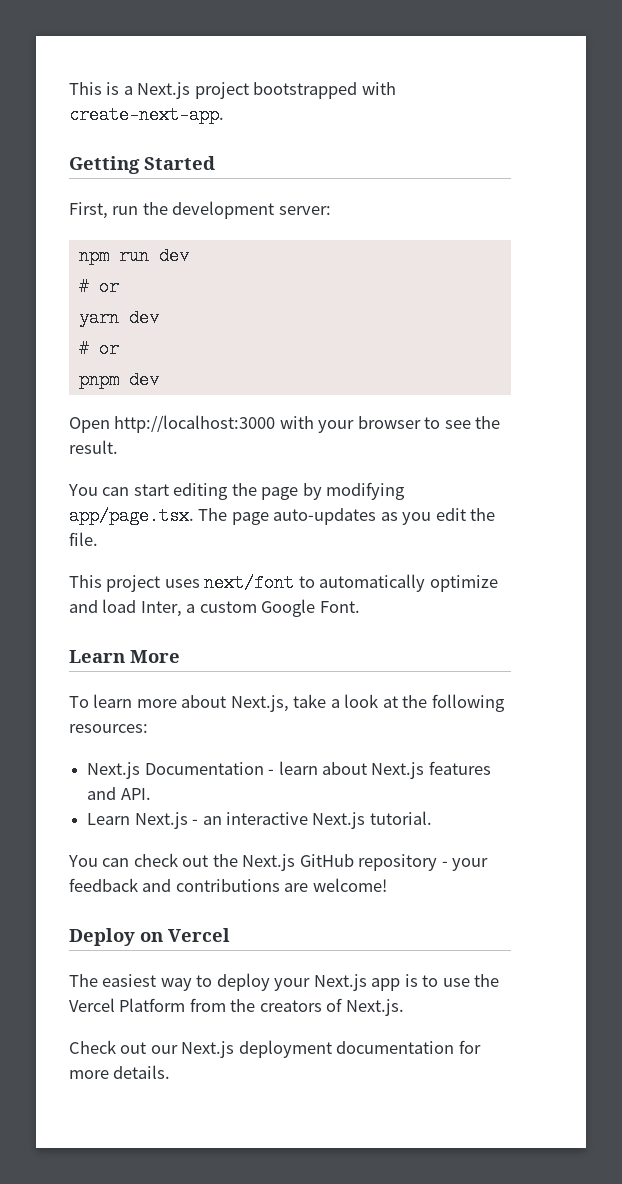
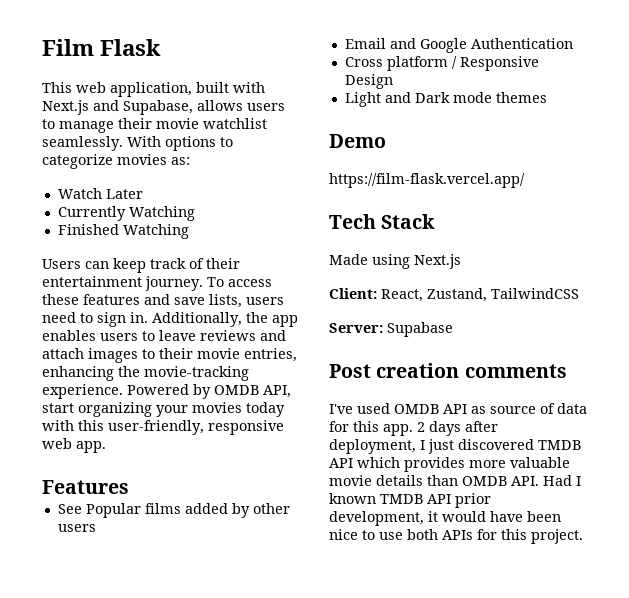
[69,82,396,99] [69,106,224,124] [69,156,215,174] [69,201,331,219] [78,247,189,265] [78,278,119,296] [78,309,159,327] [78,340,119,358] [78,371,159,389] [69,415,501,433] [69,440,118,454] [68,482,406,500] [69,507,496,525] [69,532,98,546] [69,574,498,592] [69,599,360,617] [69,650,180,663] [69,694,505,712] [69,724,148,733] [87,761,491,779] [87,787,151,800] [87,811,432,829] [68,853,489,871] [69,878,387,892] [69,928,230,946] [69,973,500,991] [69,998,404,1016] [69,1040,481,1058] [69,1065,171,1079] This is a Next.js project bootstrapped with create-next-app. // Getting Started // First, run the development server: // npm run dev // # or // yarn dev // # or // pnpm dev // Open http://localhost:3000 with your browser to see the result. // You can start editing the page by modifying app/page.tsx. The page auto-updates as you edit the file. // This project uses next/font to automatically optimize and load Inter, a custom Google Font. // Learn More // To learn more about Next.js, take a look at the following resources: // Next.js Documentation - learn about Next.js features and API. // Learn Next.js - an interactive Next.js tutorial. // You can check out the Next.js GitHub repository - your feedback and contributions are welcome! // Deploy on Vercel // The easiest way to deploy your Next.js app is to use the Vercel Platform from the creators of Next.js. // Check out our Next.js deployment documentation for more details. -> [42,39,162,56] [42,82,265,97] [42,100,285,115] [42,118,267,133] [42,136,233,151] [42,154,190,169] [57,188,143,199] [57,206,195,221] [57,224,189,239] [42,258,240,273] [42,276,272,291] [42,294,284,308] [42,312,298,327] [42,330,286,341] [42,348,297,363] [42,366,249,381] [42,384,291,399] [42,402,285,417] [42,420,284,435] [42,438,106,453] [42,480,129,494] [57,503,290,518] [57,524,96,532] [344,38,573,53] [344,56,539,71] [344,74,393,89] [344,92,547,107] [329,134,386,148] [329,173,525,188] [329,214,436,229] [329,254,461,269] [329,288,579,302] [329,322,453,337] [329,363,567,378] [329,403,587,414] [329,421,498,436] [329,439,581,454] [329,457,570,472] [329,475,581,486] [329,493,491,508] [329,511,561,526] [329,529,583,544] Film Flask // This web application, built with Next.js and Supabase, allows users to manage their movie watchlist seamlessly. With options to categorize movies as: // Watch Later // Currently Watching // Finished Watching // Users can keep track of their entertainment journey. To access these features and save lists, users need to sign in. Additionally, the app enables users to leave reviews and attach images to their movie entries, enhancing the movie-tracking experience. Powered by OMDB API, start organizing your movies today with this user-friendly, responsive web app. // Features // See Popular films added by other users // Email and Google Authentication // Cross platform / Responsive Design // Light and Dark mode themes // Demo // https://film-flask.vercel.app/ // Tech Stack // Made using Next.js // Client: React, Zustand, TailwindCSS // Server: Supabase // Post creation comments // I've used OMDB API as source of data for this app. 2 days after deployment, I just discovered TMDB API which provides more valuable movie details than OMDB API. Had I known TMDB API prior development, it would have been nice to use both APIs for this project.

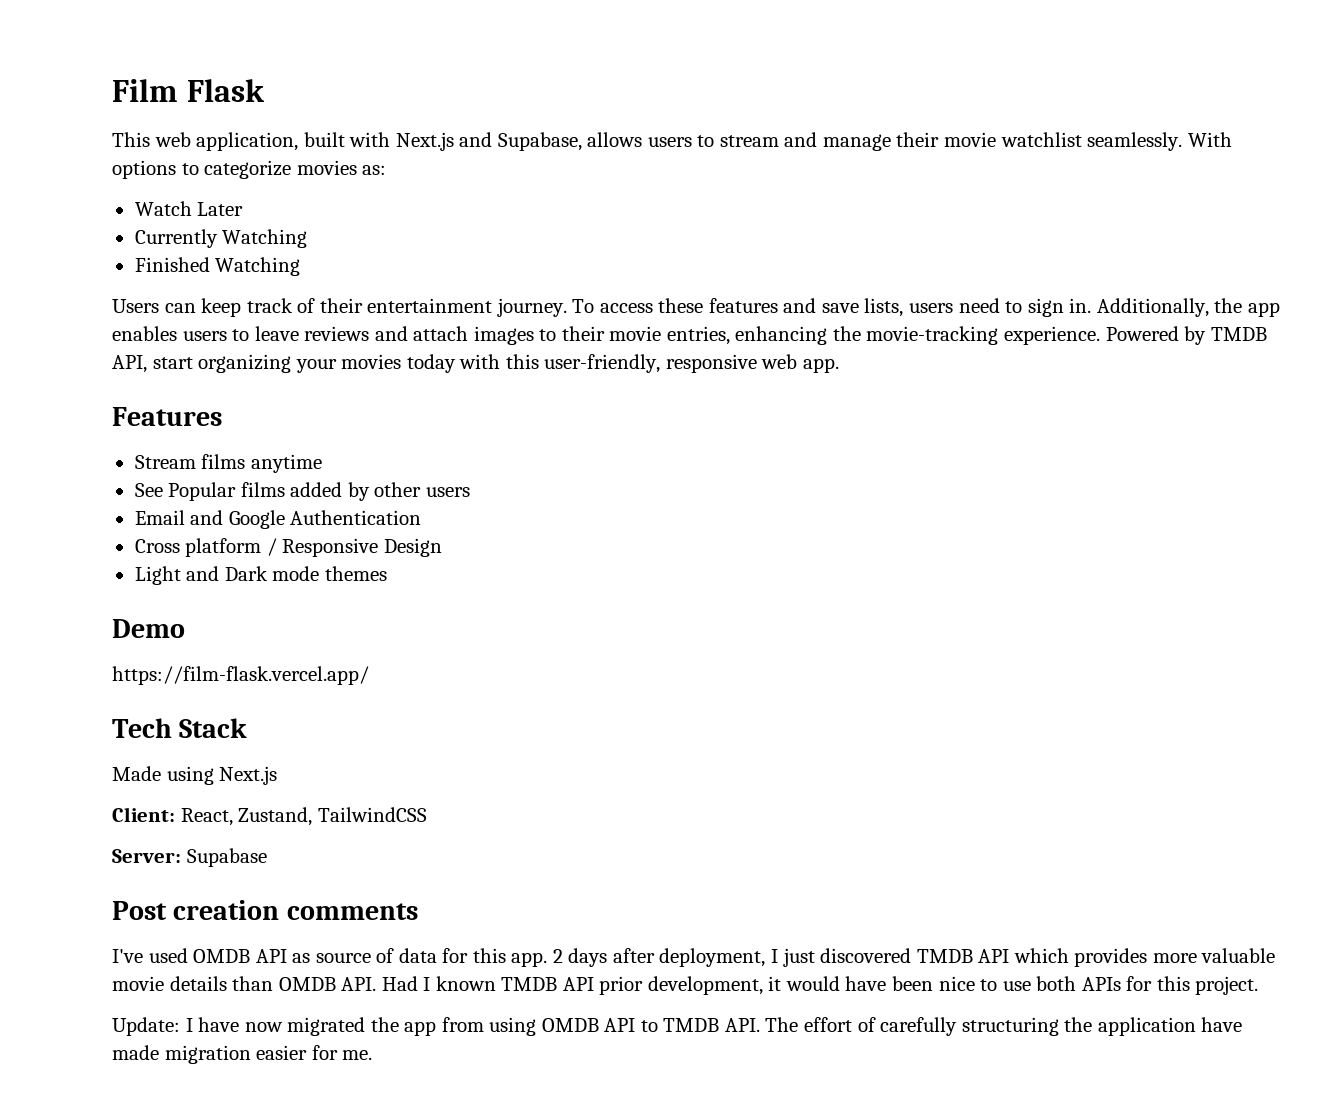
(55, 124) none -> [719,132,818,147] stream and
[214,385,259,395] OMDB -> [1210,327,1267,341] TMDB
(129, 487) none -> [134,454,322,473] // Stream films anytime
(583, 536) none -> [112,1017,1243,1036] [112,1045,373,1064] // Update: I have now migrated the app from using OMDB API to TMDB API. The effort of carefully structuring the application have made migration easier for me.

